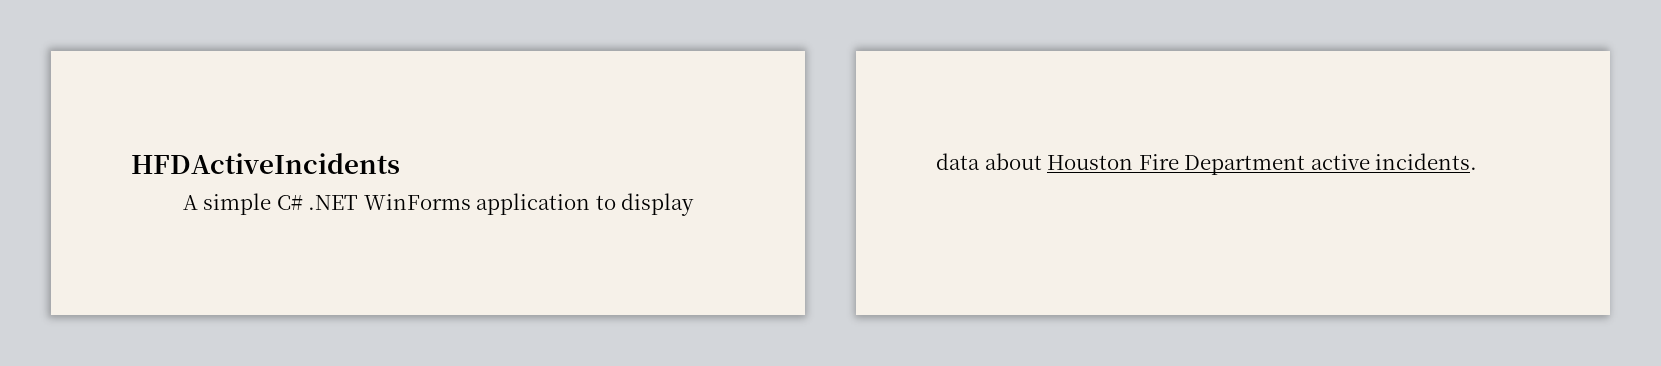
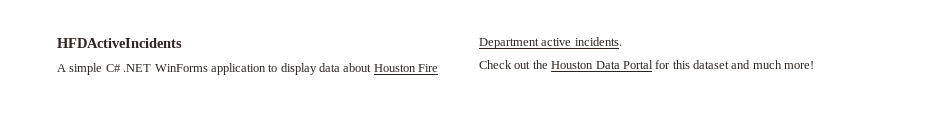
(1478, 161) none -> [479,60,815,69] // Check out the Houston Data Portal for this dataset and much more!

